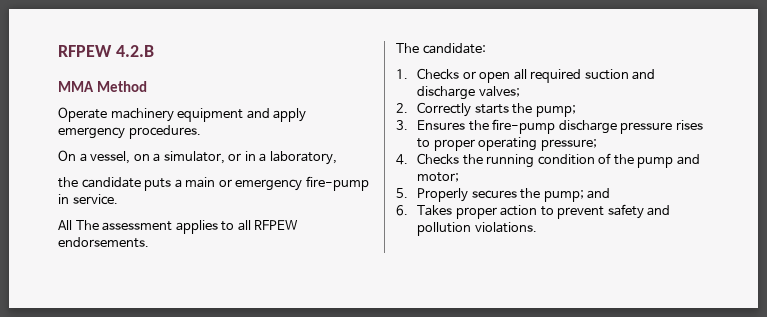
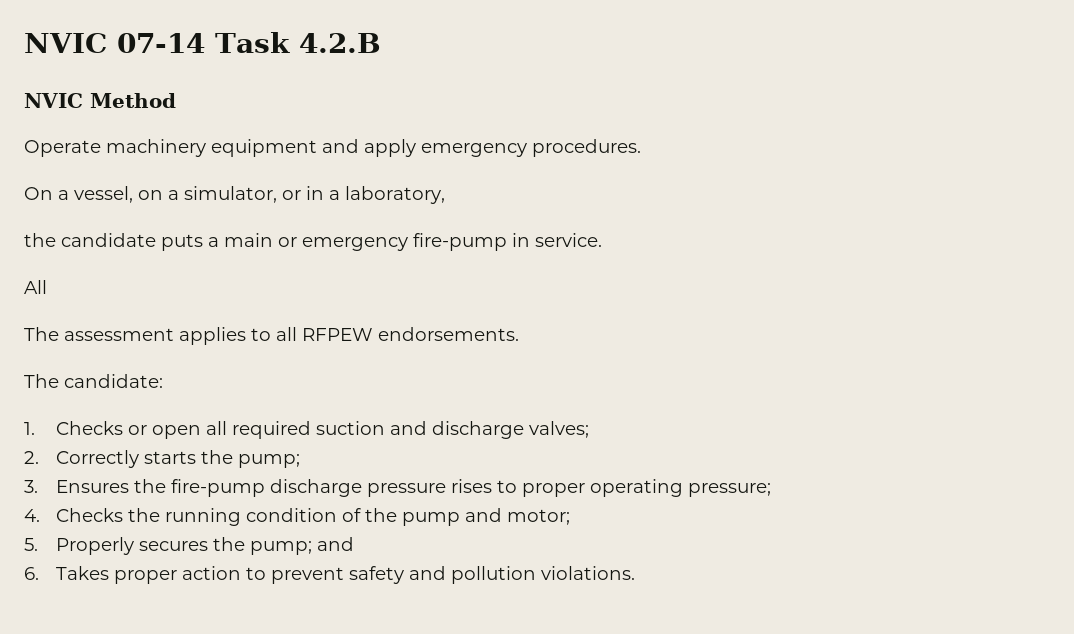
[58,45,112,57] RFPEW -> [24,32,290,53] NVIC 07-14 Task
[58,81,94,92] MMA -> [24,93,83,108] NVIC
(72, 225) none -> (47, 287) //

